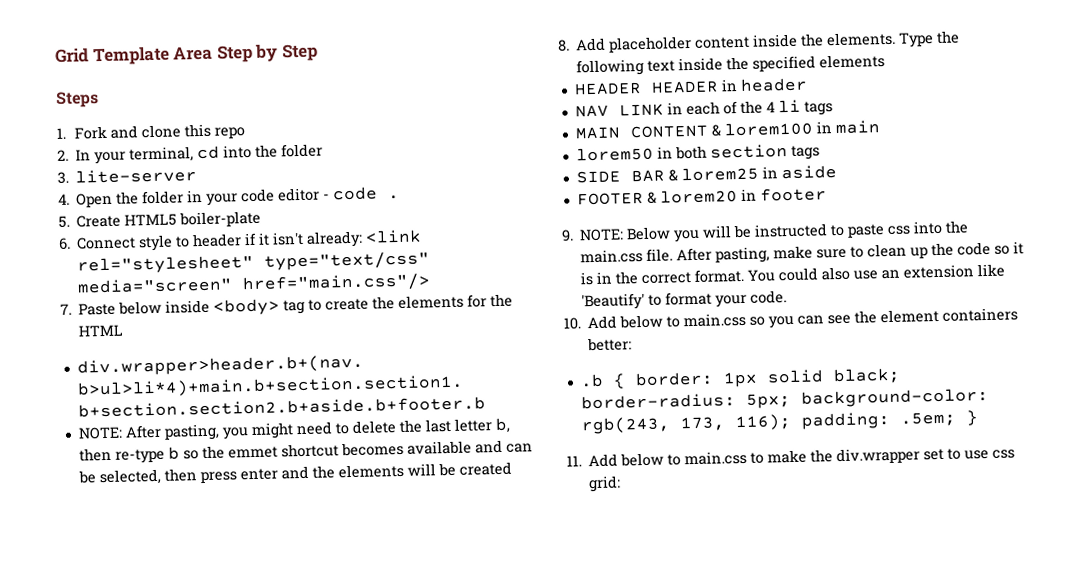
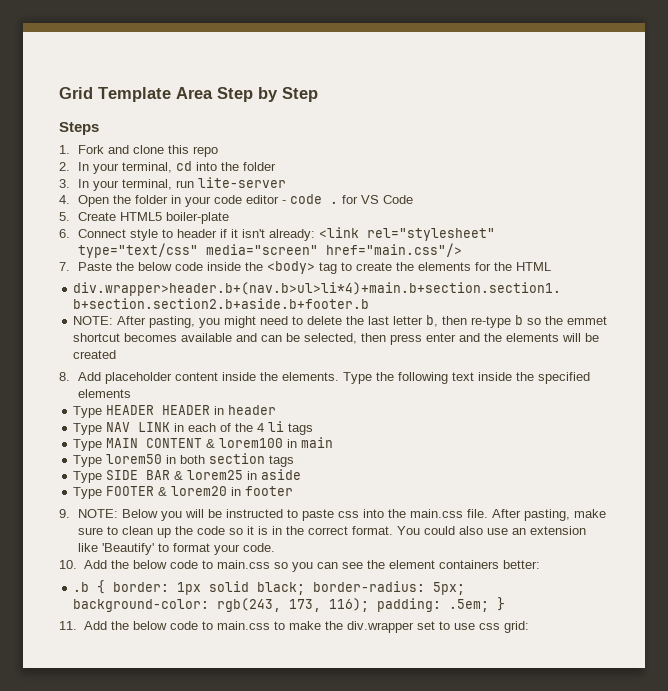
(69, 177) none -> [78,179,195,191] In your terminal, run
(401, 197) none -> [342,195,414,204] for VS Code
[118,299,211,315] below inside -> [116,262,264,271] the below code inside the
(886, 61) none -> [73,406,103,418] Type
(808, 84) none -> [73,423,103,435] Type
(833, 108) none -> [73,439,103,451] Type
(880, 127) none -> [73,455,103,467] Type
(820, 152) none -> [73,471,103,483] Type
(837, 172) none -> [73,487,103,499] Type
[619,314,664,329] below -> [110,560,198,569] the below code
[620,452,665,467] below -> [110,621,198,630] the below code

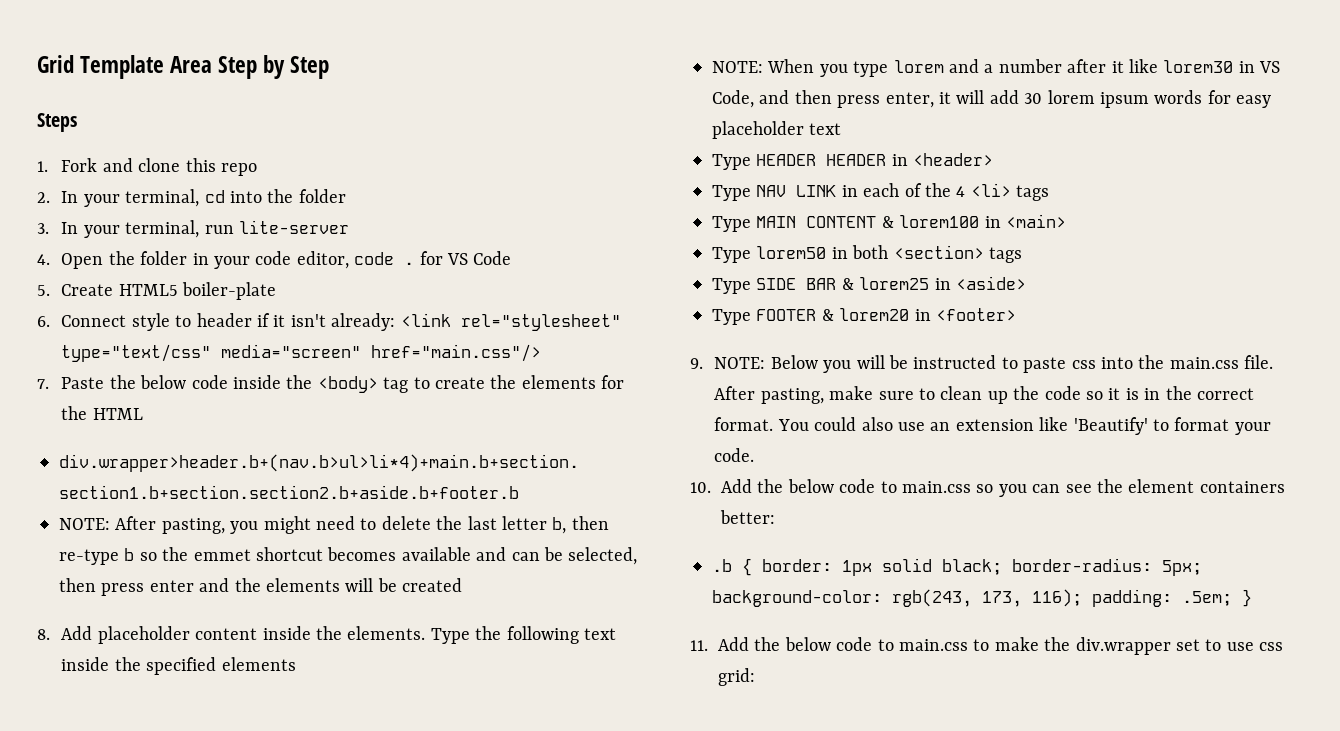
[246,195,287,204] editor - -> [296,251,349,269] editor,
(132, 393) none -> [712,59,1281,77] [712,90,1272,108] [712,121,842,139] // NOTE: When you type lorem and a number after it like lorem30 in VS Code, and then press enter, it will add 30 lorem ipsum words for easy placeholder text
[228,405,277,415] header -> [913,153,994,166] <header>
[268,421,285,432] li -> [970,183,1011,197] <li>
[301,437,334,448] main -> [1006,214,1066,228] <main>
[209,453,266,464] section -> [893,245,984,259] <section>
[261,469,302,480] aside -> [956,276,1026,290] <aside>
[245,486,294,496] footer -> [936,308,1016,321] <footer>

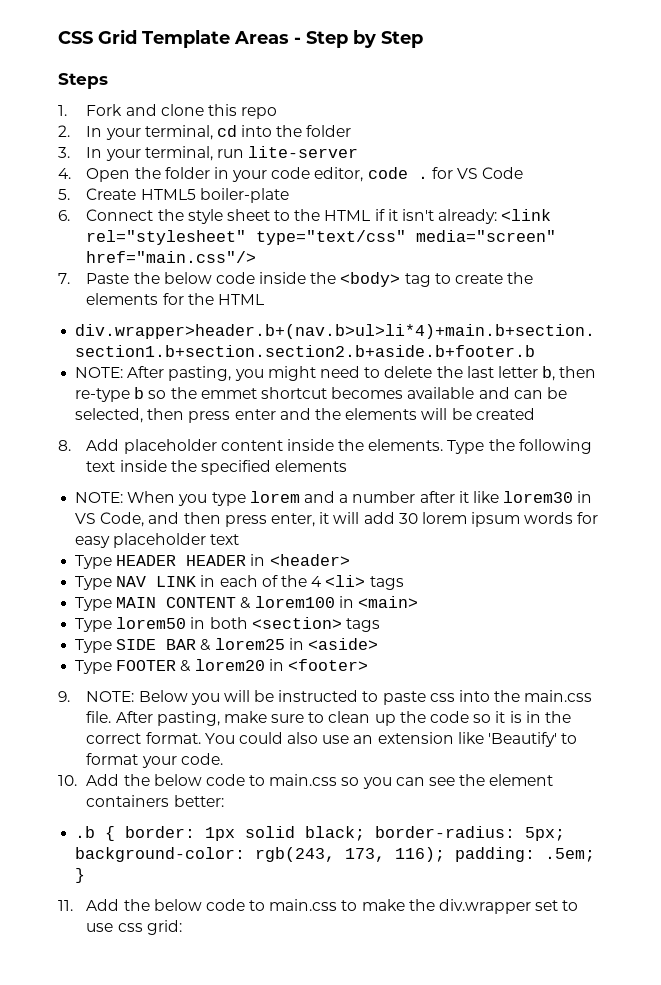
(37, 64) none -> [58,31,93,44] CSS
[170,56,213,73] Area -> [234,31,301,44] Areas -
[131,313,252,331] style to header -> [157,209,371,224] the style sheet to the HTML

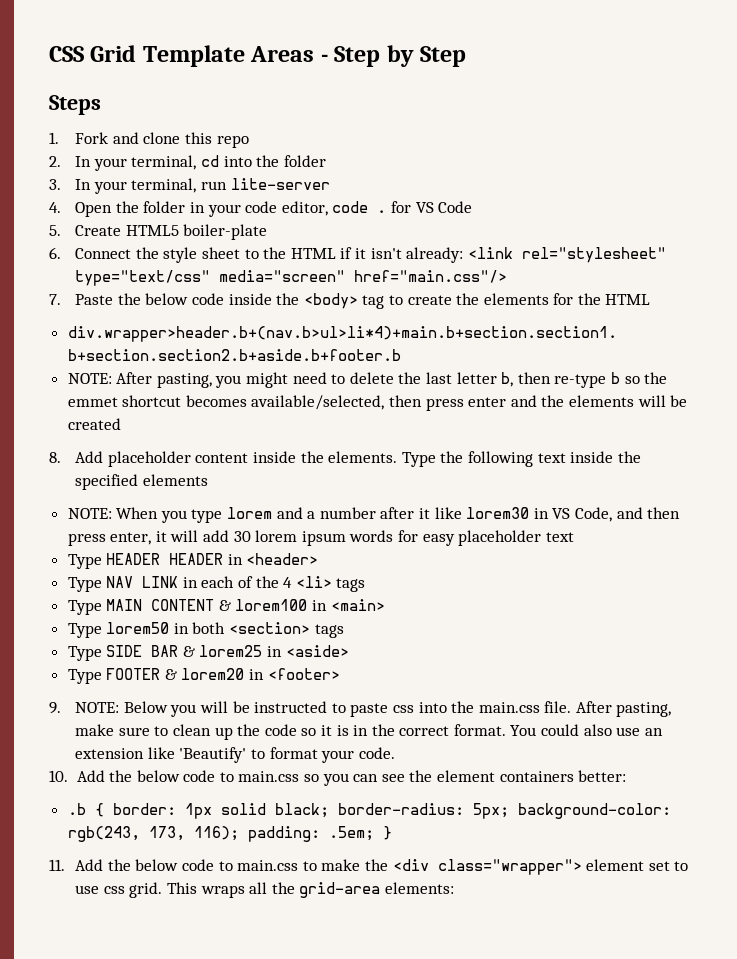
[407,387,567,399] [75,408,144,423] available and can be selected, -> [251,395,385,410] available/selected,
[439,899,532,914] div.wrapper -> [392,859,645,875] <div class="wrapper"> element
[146,920,182,935] grid: -> [129,882,454,898] grid. This wraps all the grid-area elements:

